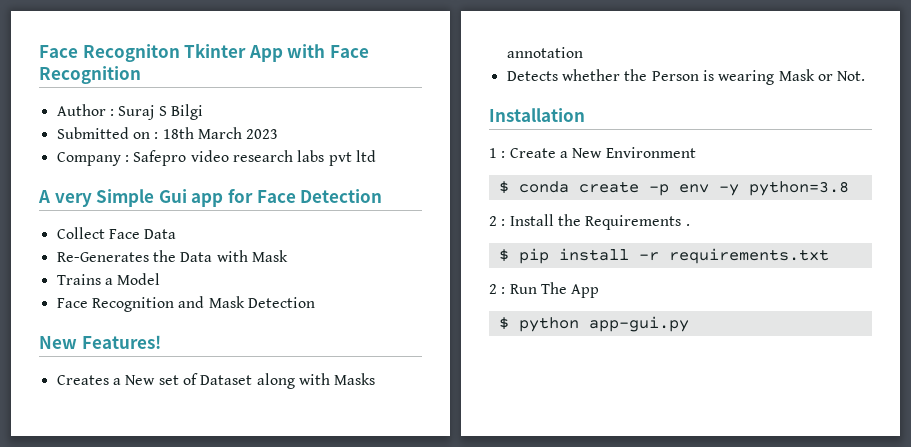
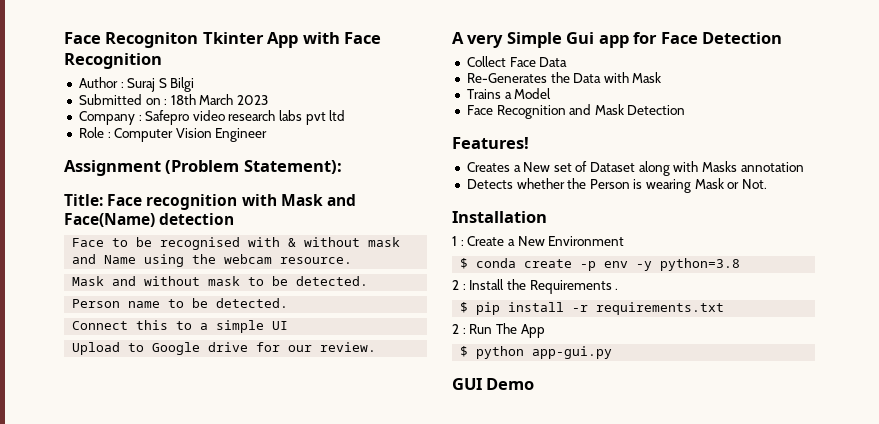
(376, 156) none -> [78,127,268,142] [64,160,342,176] [64,194,356,210] [64,213,235,227] [72,237,401,250] [72,254,353,267] [72,276,369,286] [72,298,289,308] [72,320,289,333] [72,342,377,355] // Role : Computer Vision Engineer // Assignment (Problem Statement): // Title: Face recognition with Mask and Face(Name) detection // Face to be recognised with & without mask and Name using the webcam resource. // Mask and without mask to be detected. // Person name to be detected. // Connect this to a simple UI // Upload to Google drive for our review.
[39,336,77,349] New -> (686, 110) none
(689, 324) none -> [452,378,535,390] // GUI Demo

